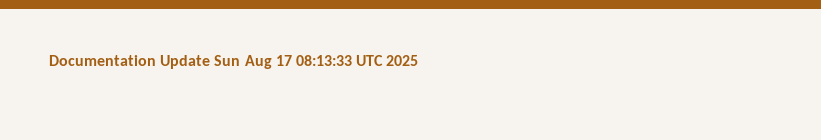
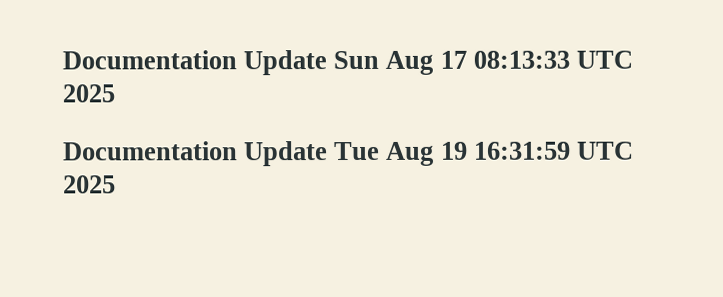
(419, 60) none -> [62,141,634,167] [63,175,116,194] // Documentation Update Tue Aug 19 16:31:59 UTC 2025

